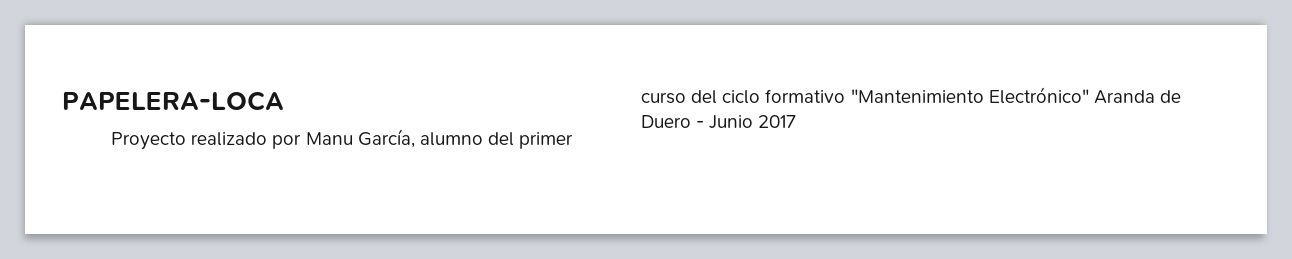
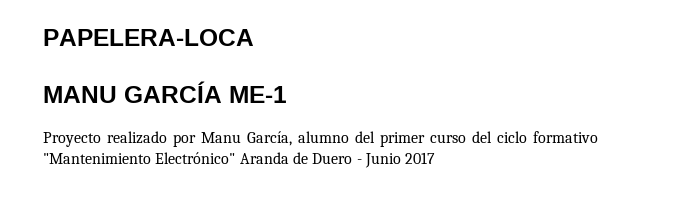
(284, 101) none -> [43,81,287,103] // MANU GARCÍA ME-1

